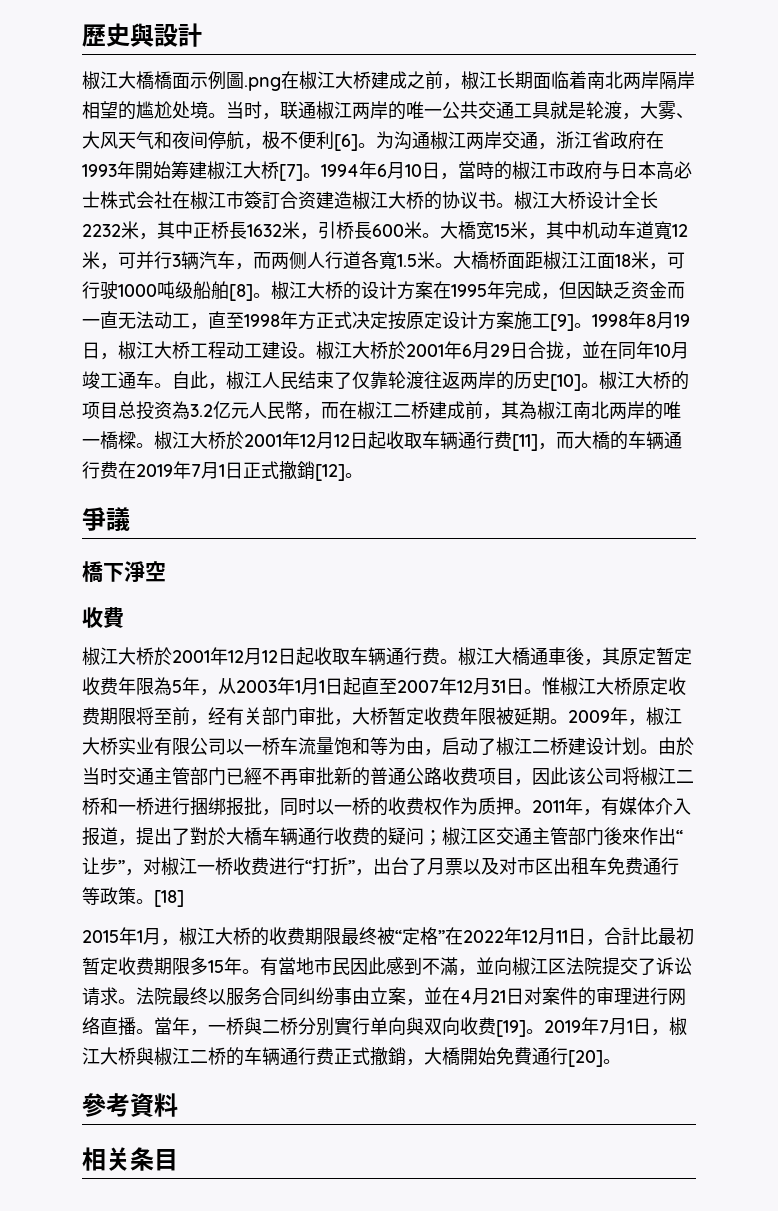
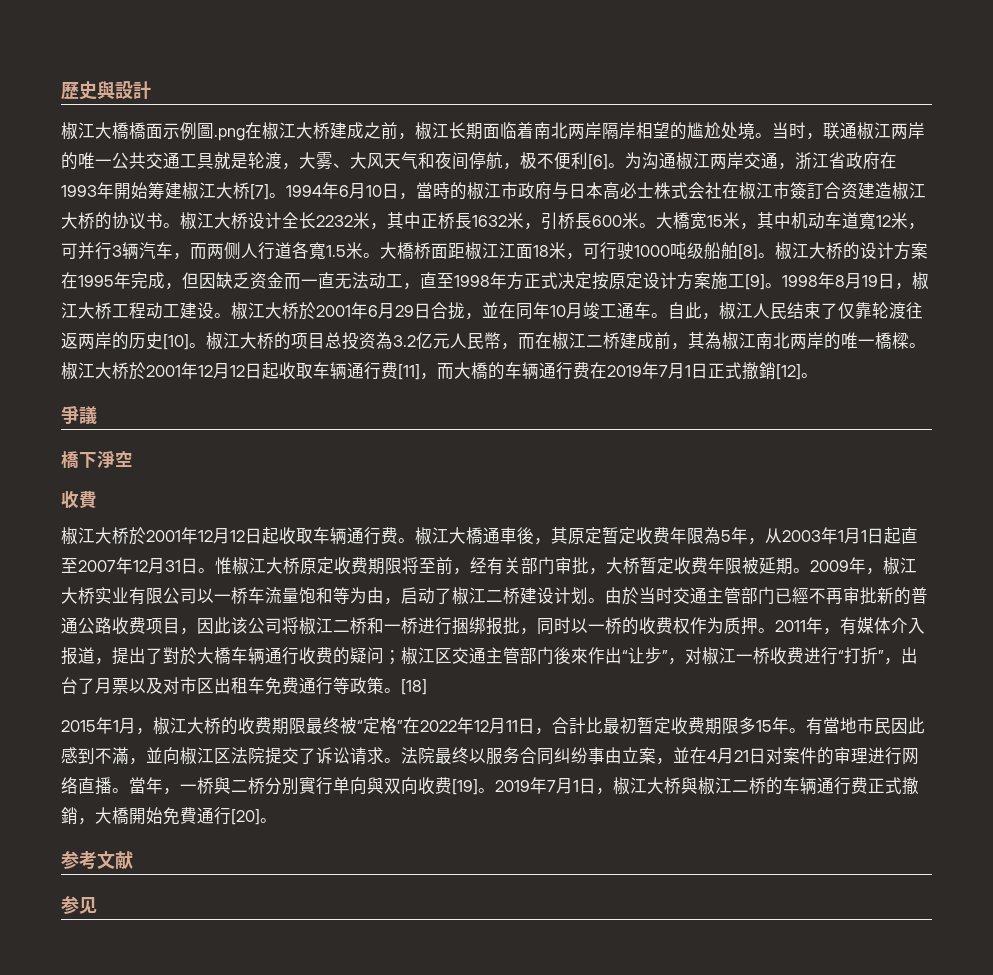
[82,1093,178,1117] [82,1147,178,1171] 參考資料 // 相关条目 -> [61,851,133,869] [61,896,97,914] 参考文献 // 参见

